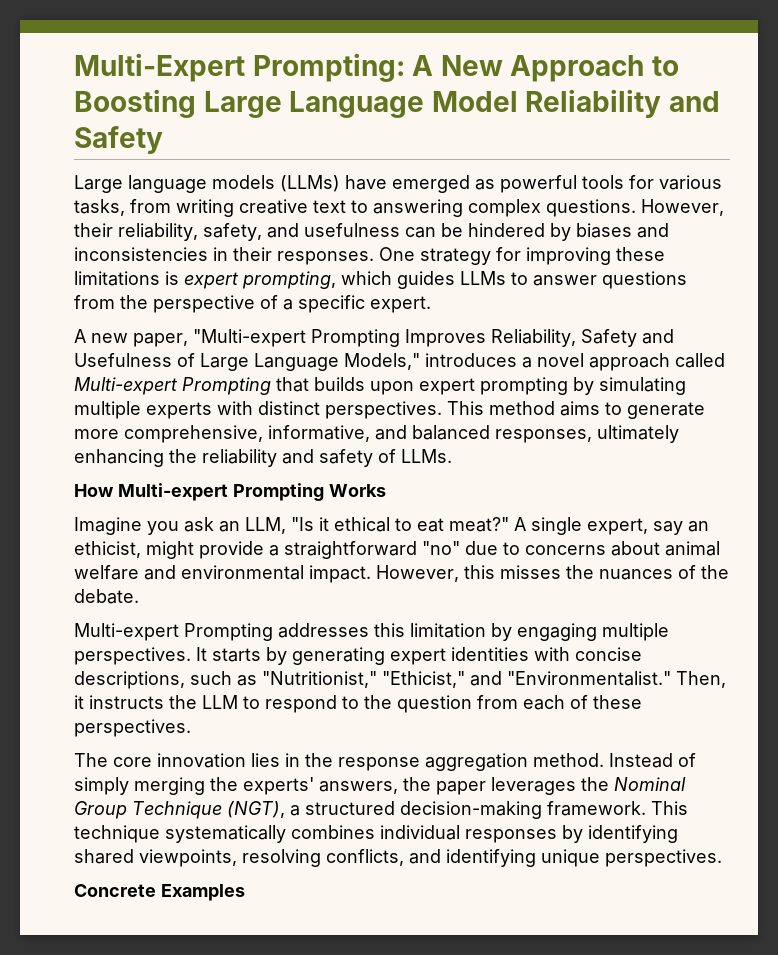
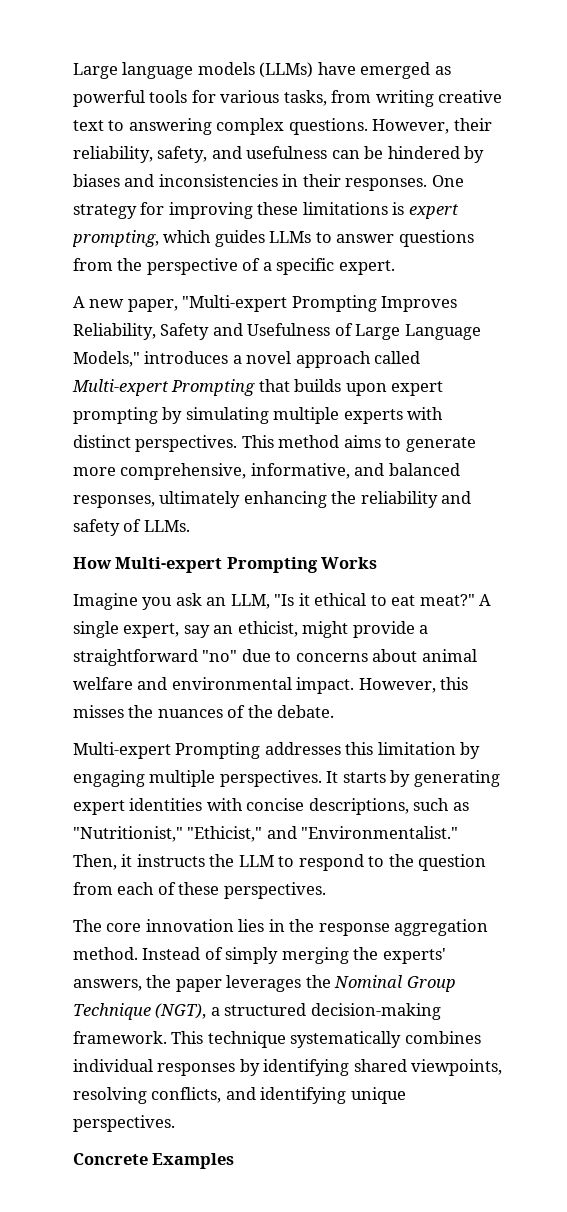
[74,53,679,82] [74,89,720,118] [74,126,163,154] Multi-Expert Prompting: A New Approach to Boosting Large Language Model Reliability and Safety // -> (73, 71) none

